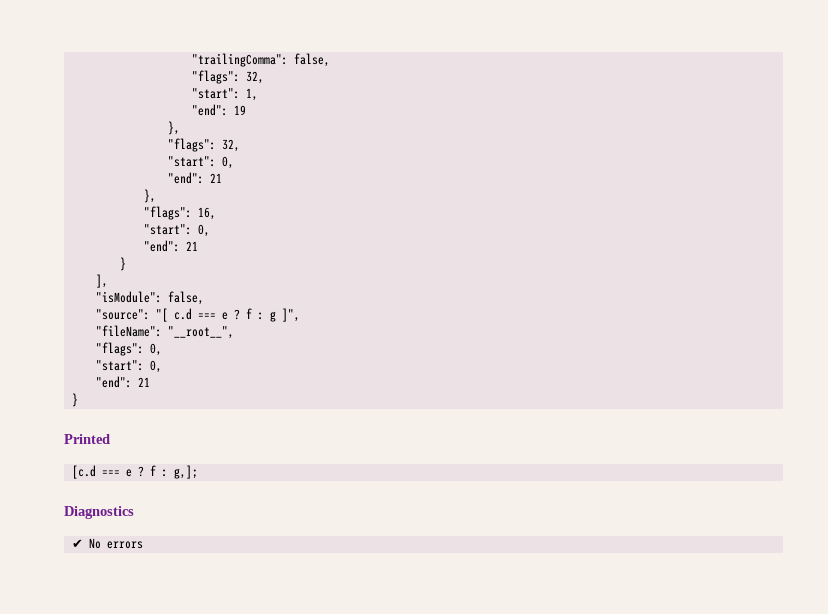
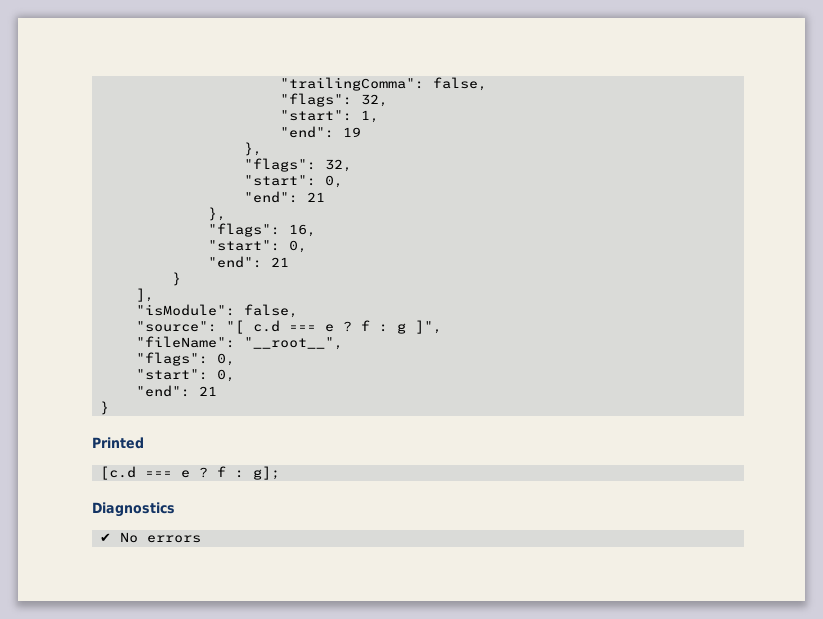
[174,465,199,479] g,]; -> [253,466,281,480] g];

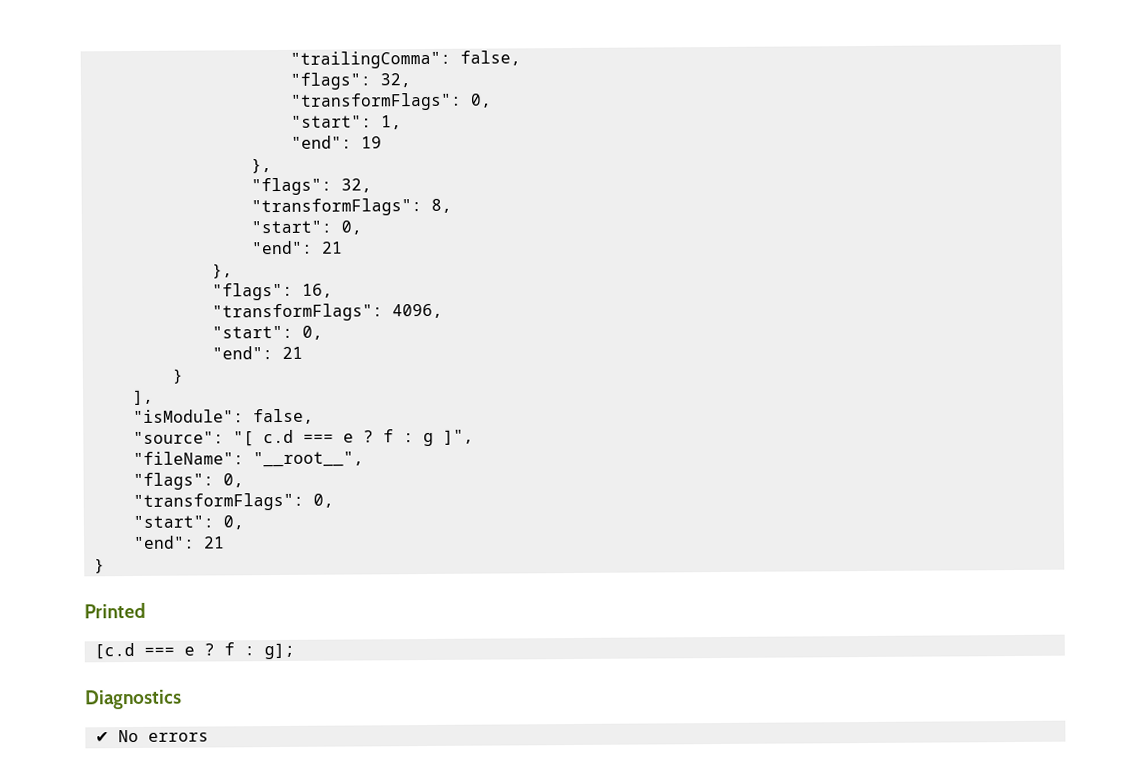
(389, 100) none -> [289,92,492,111] // "transformFlags": 0,
(353, 165) none -> [250,198,452,217] // "transformFlags": 8,
(317, 230) none -> [211,303,443,322] // "transformFlags": 4096,
(236, 359) none -> [132,492,334,511] // "transformFlags": 0,

